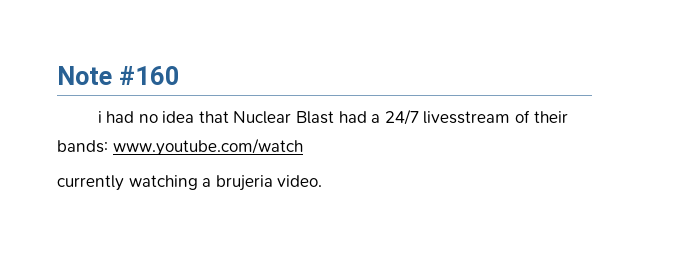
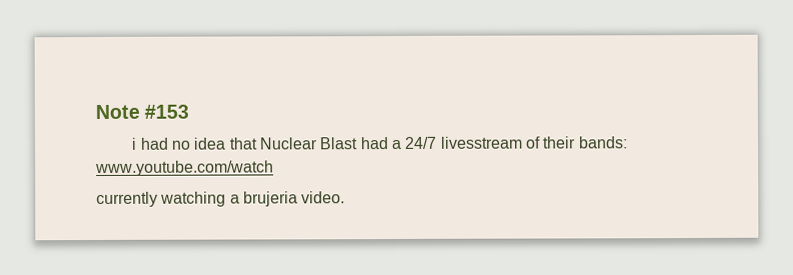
[118,66,180,85] #160 -> [144,104,190,119] #153

